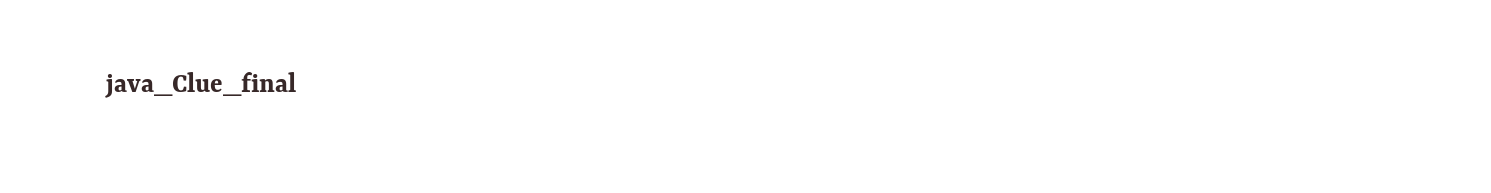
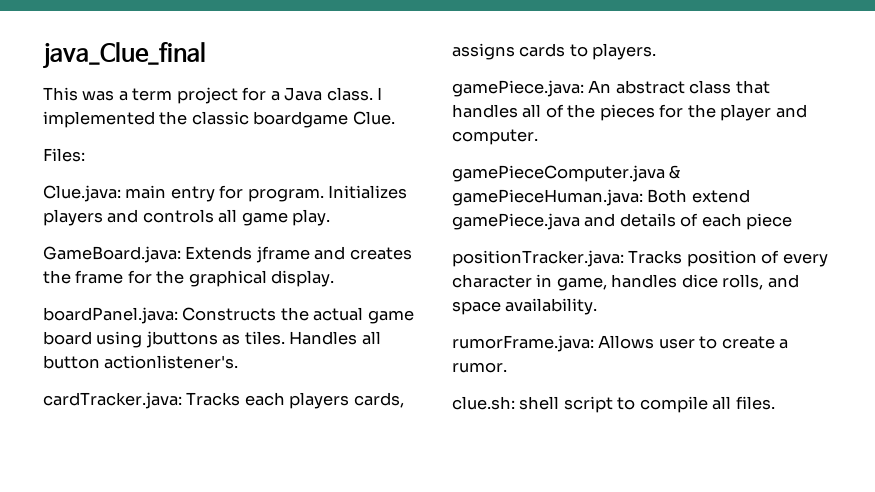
(296, 85) none -> [43,87,383,104] [43,111,395,128] [43,148,85,162] [43,185,408,202] [43,209,331,226] [43,246,412,263] [43,270,335,287] [43,307,414,324] [43,331,381,348] [43,355,239,369] [43,392,404,409] [452,43,657,60] [452,80,770,97] [452,104,807,121] [452,129,538,145] [452,165,681,182] [452,189,750,206] [452,213,793,230] [452,250,828,267] [452,274,799,291] [452,298,598,315] [452,335,789,352] [452,362,507,373] [452,396,775,413] // This was a term project for a Java class. I implemented the classic boardgame Clue. // Files: // Clue.java: main entry for program. Initializes players and controls all game play. // GameBoard.java: Extends jframe and creates the frame for the graphical display. // boardPanel.java: Constructs the actual game board using jbuttons as tiles. Handles all button actionlistener's. // cardTracker.java: Tracks each players cards, assigns cards to players. // gamePiece.java: An abstract class that handles all of the pieces for the player and computer. // gamePieceComputer.java & gamePieceHuman.java: Both extend gamePiece.java and details of each piece // positionTracker.java: Tracks position of every character in game, handles dice rolls, and space availability. // rumorFrame.java: Allows user to create a rumor. // clue.sh: shell script to compile all files.

